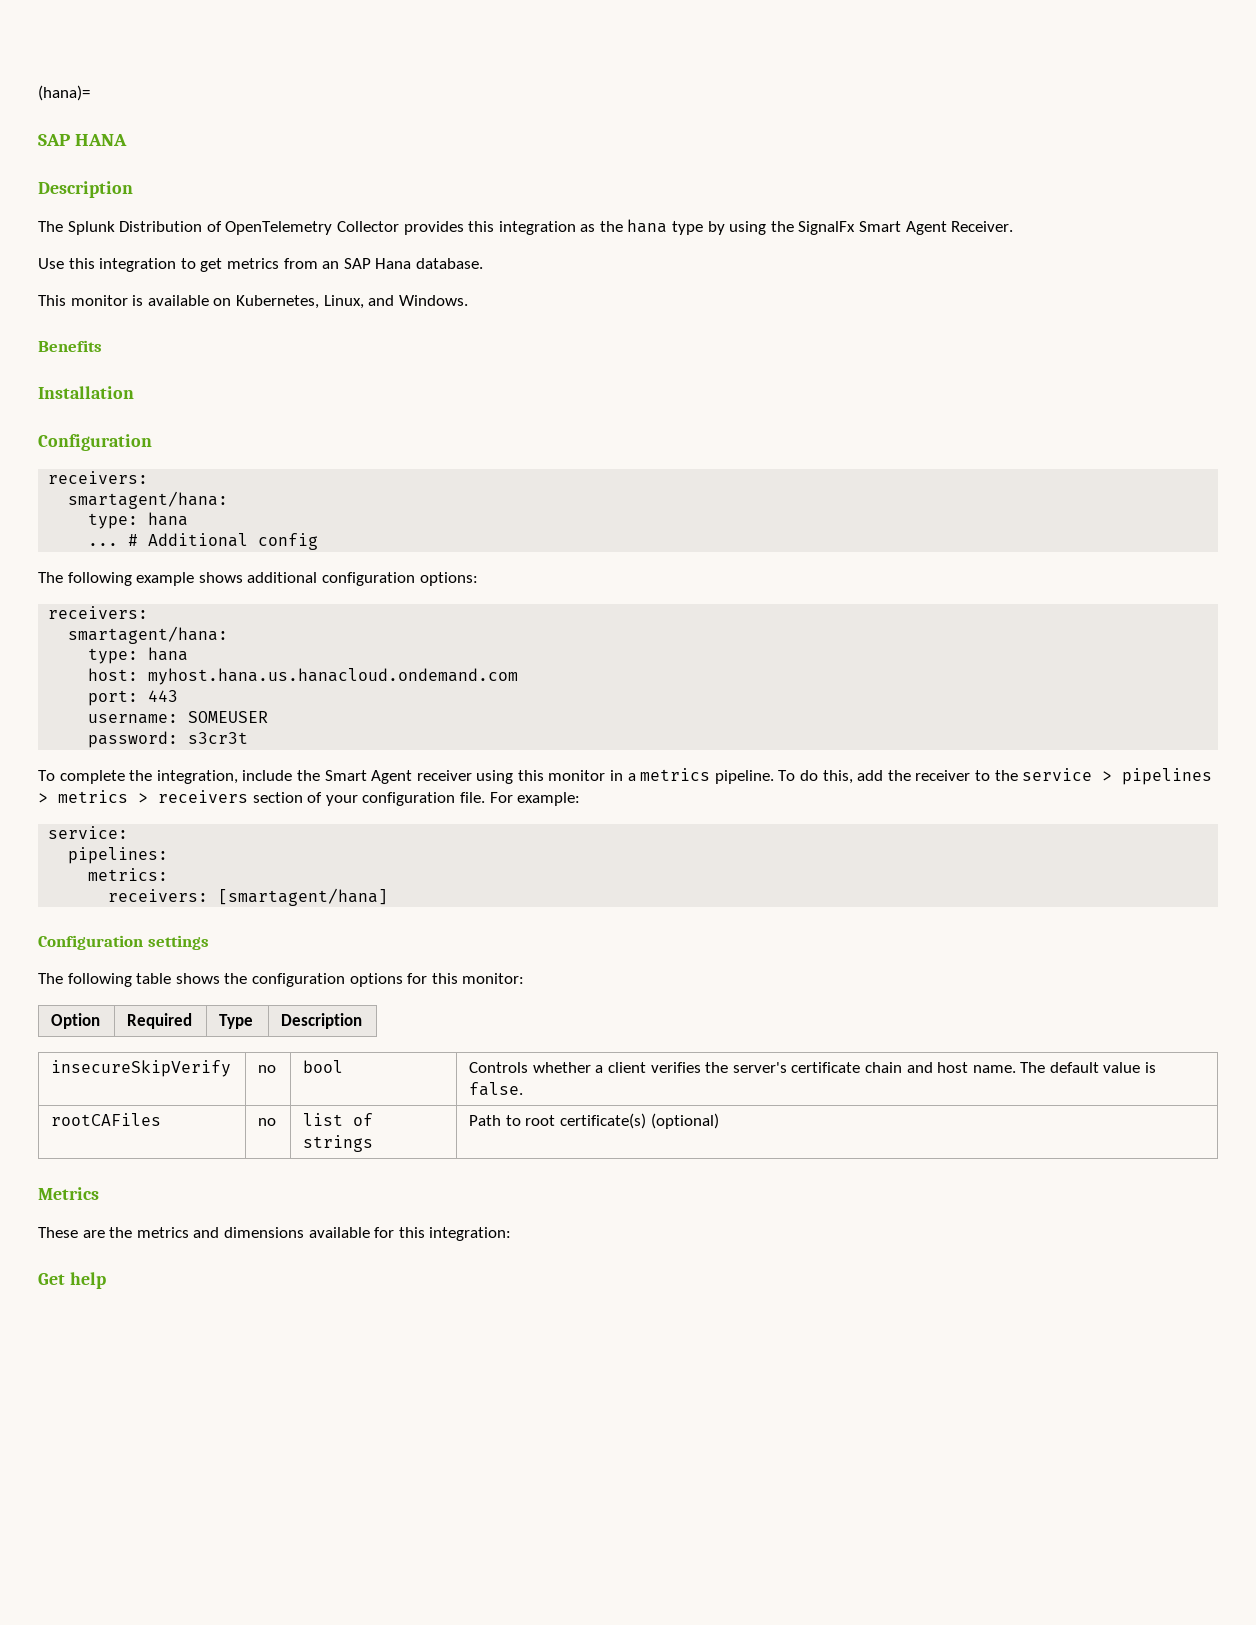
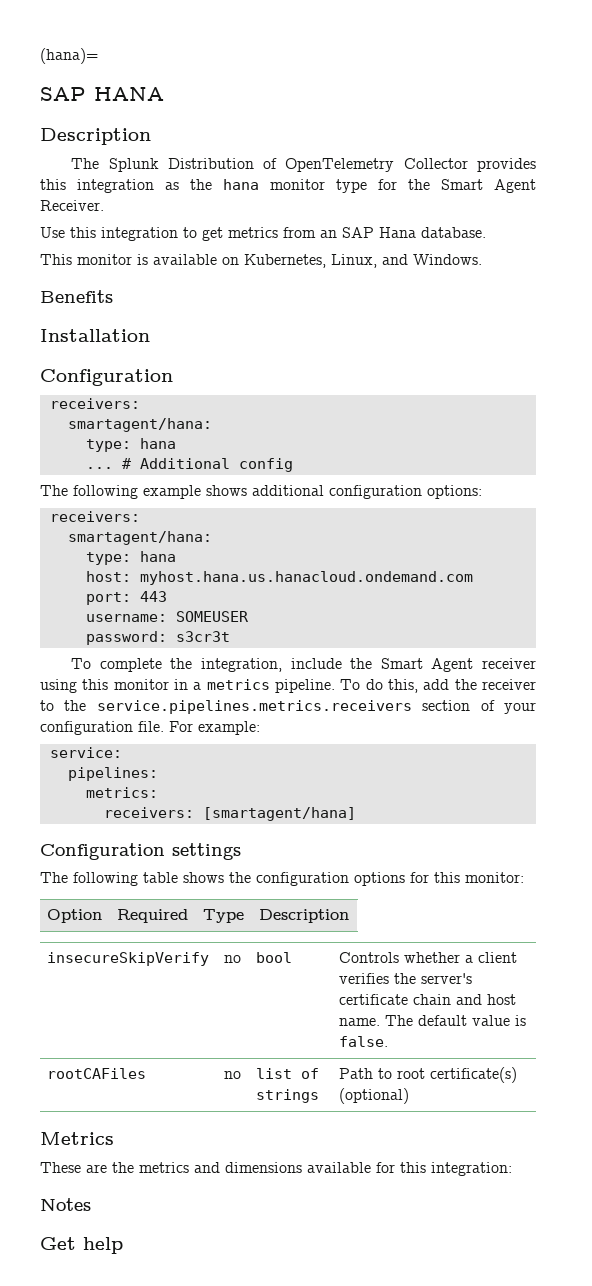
[672,221,856,235] type by using the SignalFx -> [270,179,430,193] monitor type for the
[1022,768,1213,785] [38,790,248,803] service > pipelines > metrics > receivers -> [96,700,412,714] service.pipelines.metrics.receivers
(512, 1234) none -> [40,1198,91,1211] // Notes

